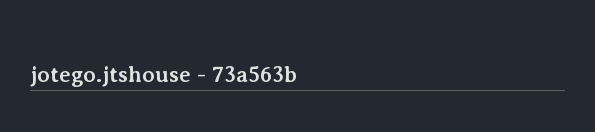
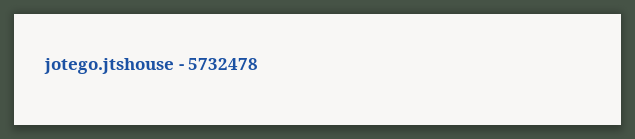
[212,66,297,82] 73a563b -> [188,58,259,70] 5732478

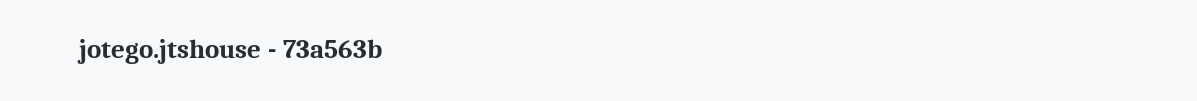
[188,58,259,70] 5732478 -> [283,39,383,58] 73a563b

